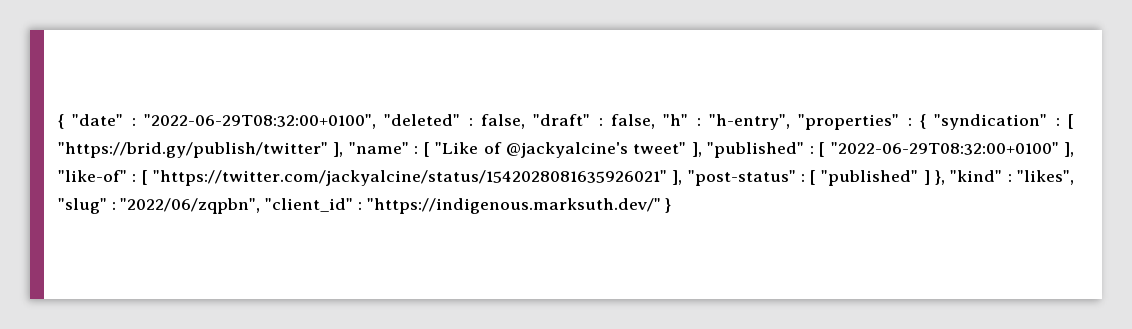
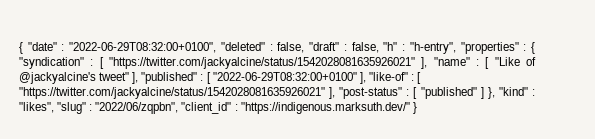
[58,142,328,158] "https://brid.gy/publish/twitter" -> [108,57,415,69] "https://twitter.com/jackyalcine/status/1542028081635926021"

